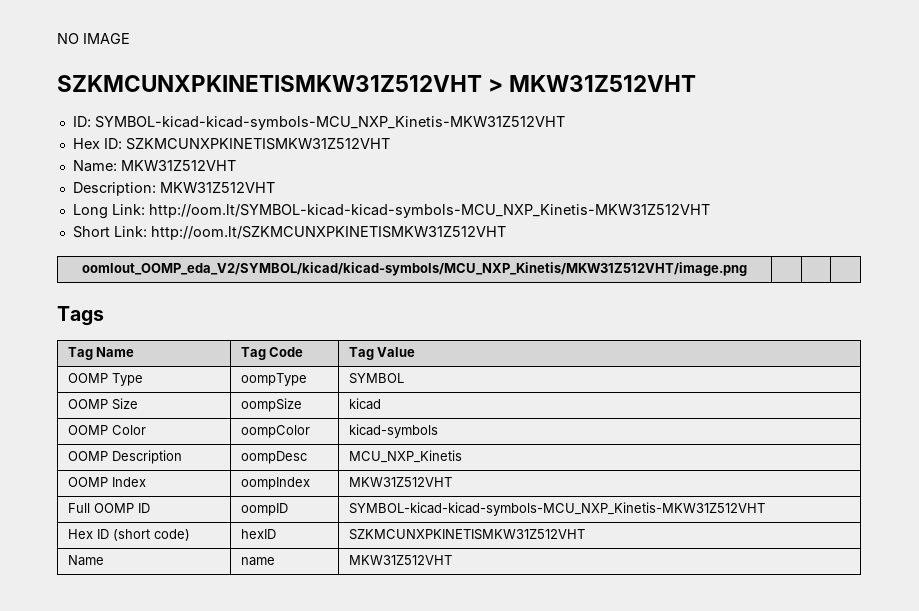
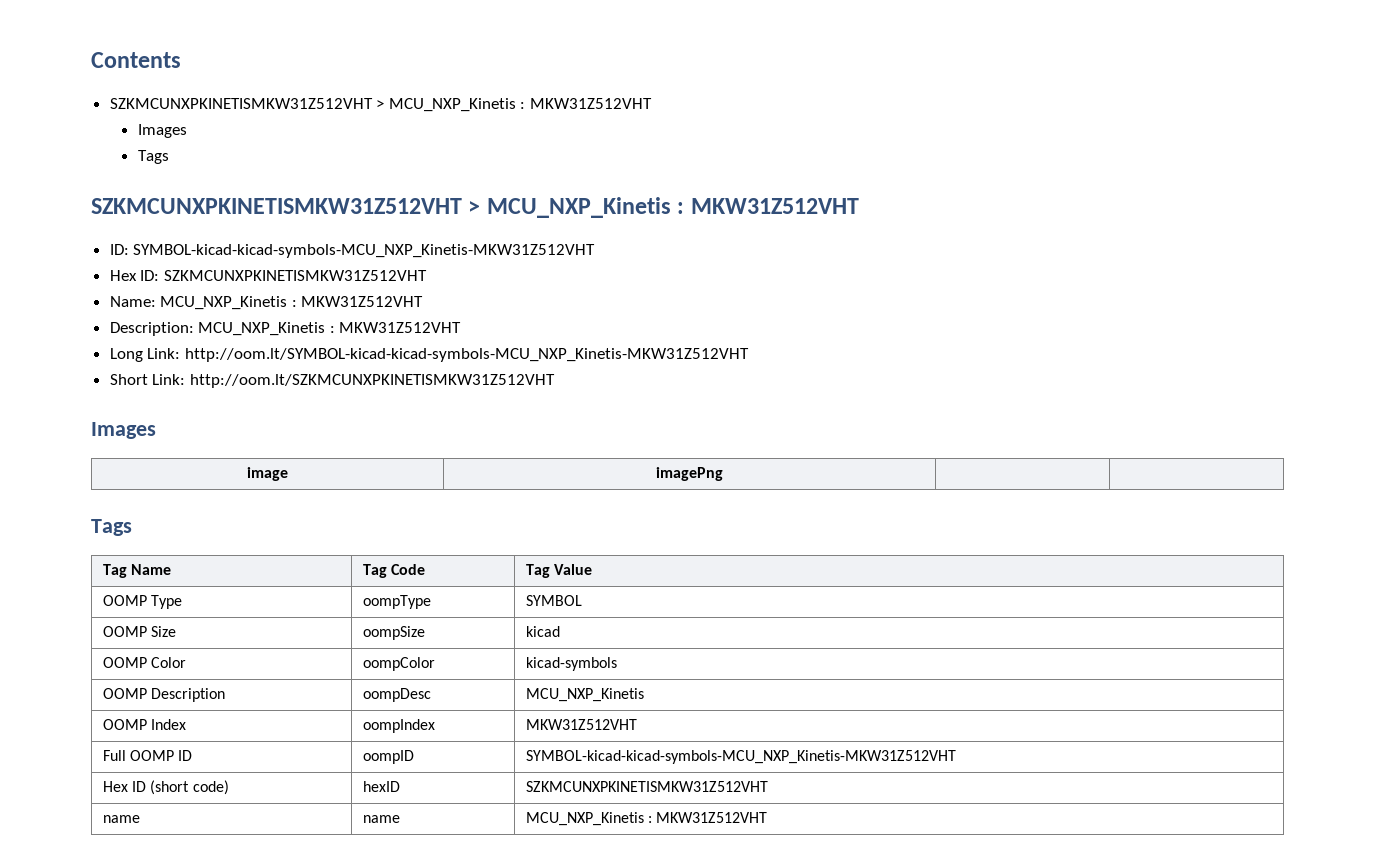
[57,33,130,44] [57,75,504,92] NO IMAGE // SZKMCUNXPKINETISMKW31Z512VHT > -> [91,52,181,68] [109,98,653,112] [137,124,187,138] [137,150,169,164] [91,197,685,218] Contents // SZKMCUNXPKINETISMKW31Z512VHT > MCU_NXP_Kinetis : MKW31Z512VHT // Images // Tags // SZKMCUNXPKINETISMKW31Z512VHT > MCU_NXP_Kinetis :
(117, 166) none -> [160,296,297,310] MCU_NXP_Kinetis :
(156, 189) none -> [198,322,335,336] MCU_NXP_Kinetis :
[82,262,747,276] // oomlout_OOMP_eda_V2/SYMBOL/kicad/kicad-symbols/MCU_NXP_Kinetis/MKW31Z512VHT/image.png | -> [91,422,156,439] [247,467,288,481] [656,467,723,481] // Images // image | imagePng
[67,555,104,566] [240,557,275,566] Name | name | -> [102,815,140,823] [362,815,400,823] [525,812,653,826] name | name | MCU_NXP_Kinetis :

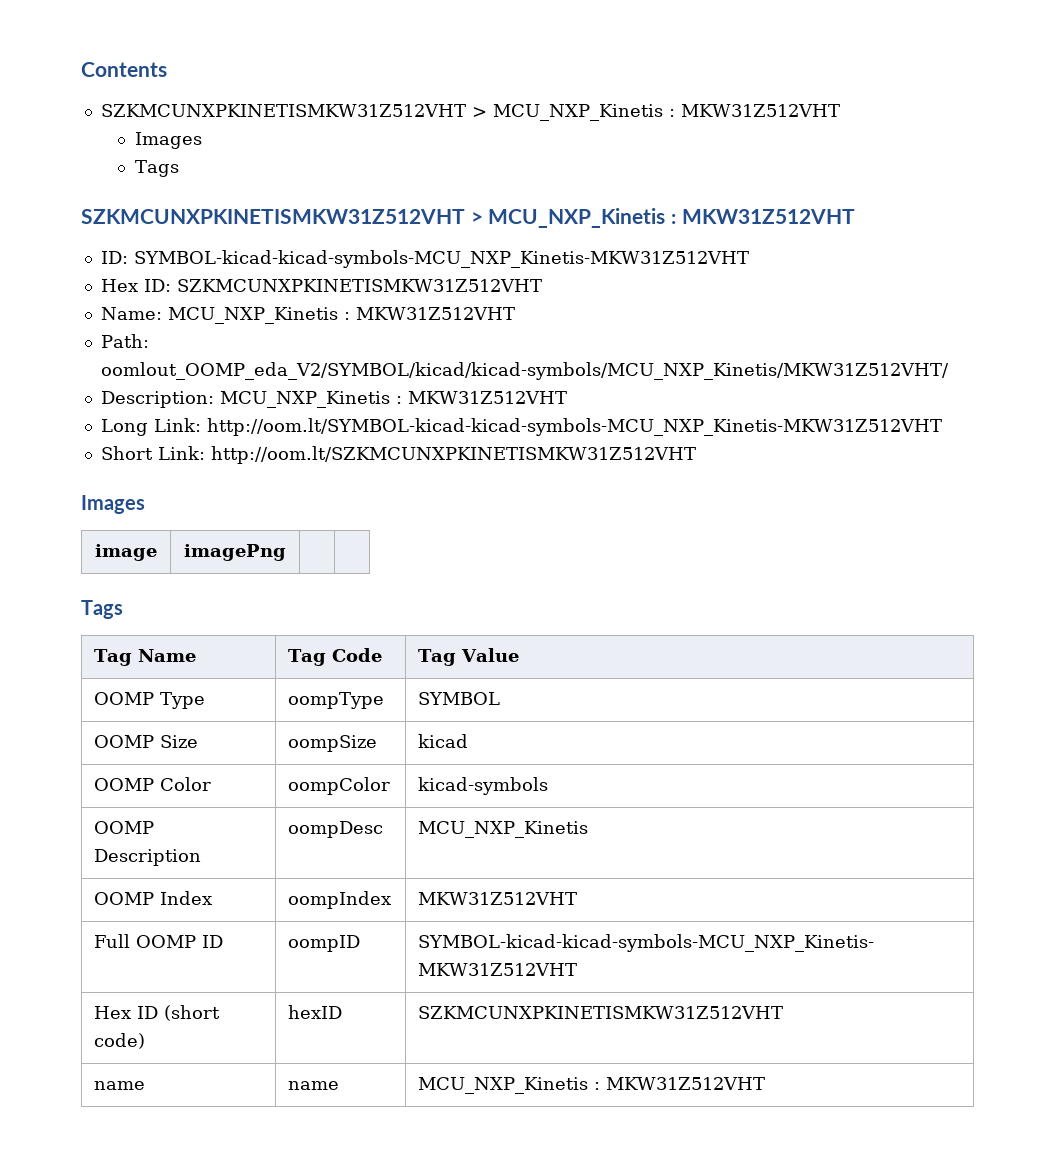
(424, 301) none -> [100,334,149,348] [100,362,949,380] // Path: oomlout_OOMP_eda_V2/SYMBOL/kicad/kicad-symbols/MCU_NXP_Kinetis/MKW31Z512VHT/

